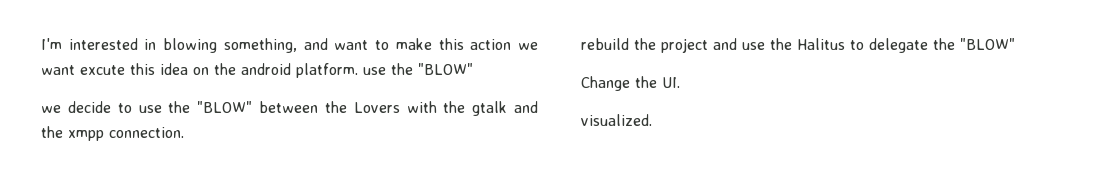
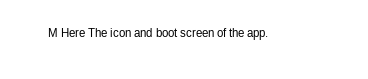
[41,38,539,53] [41,63,473,78] [41,101,538,116] [41,126,184,141] [581,38,1015,53] [581,76,680,91] [581,114,652,126] I'm interested in blowing something, and want to make this action we want excute this idea on the android platform. use the "BLOW" // we decide to use the "BLOW" between the Lovers with the gtalk and the xmpp connection. // rebuild the project and use the Halitus to delegate the "BLOW" // Change the UI. // visualized. -> [48,28,268,40] M Here The icon and boot screen of the app.

